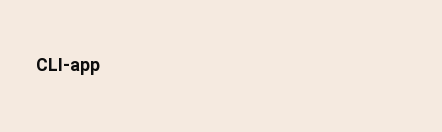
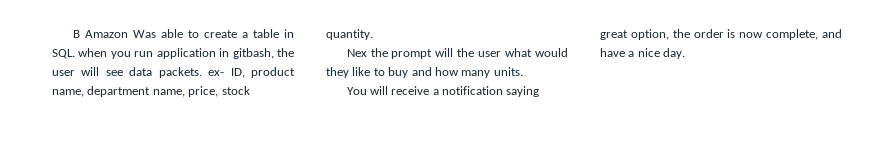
[36,58,100,75] CLI-app -> [72,29,294,38] [52,48,294,59] [52,67,295,78] [52,86,250,97] [326,29,373,40] [346,48,568,59] [326,67,523,78] [346,86,540,97] [600,29,842,40] [600,48,686,59] B Amazon Was able to create a table in SQL. when you run application in gitbash, the user will see data packets. ex- ID, product name, department name, price, stock quantity. // Nex the prompt will the user what would they like to buy and how many units. // You will receive a notification saying great option, the order is now complete, and have a nice day.

